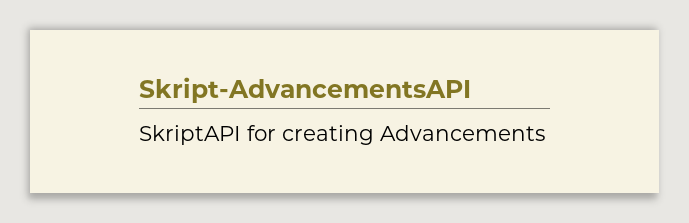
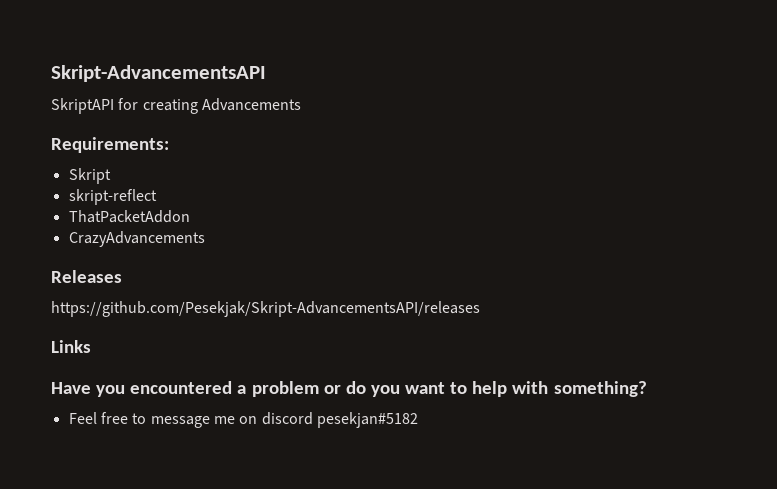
(546, 133) none -> [51,137,169,153] [68,168,111,184] [68,189,157,205] [68,210,190,223] [68,231,205,247] [51,270,122,283] [51,301,480,317] [51,340,91,353] [51,381,647,397] [68,412,418,428] // Requirements: // Skript // skript-reflect // ThatPacketAddon // CrazyAdvancements // Releases // https://github.com/Pesekjak/Skript-AdvancementsAPI/releases // Links // Have you encountered a problem or do you want to help with something? // Feel free to message me on discord pesekjan#5182

